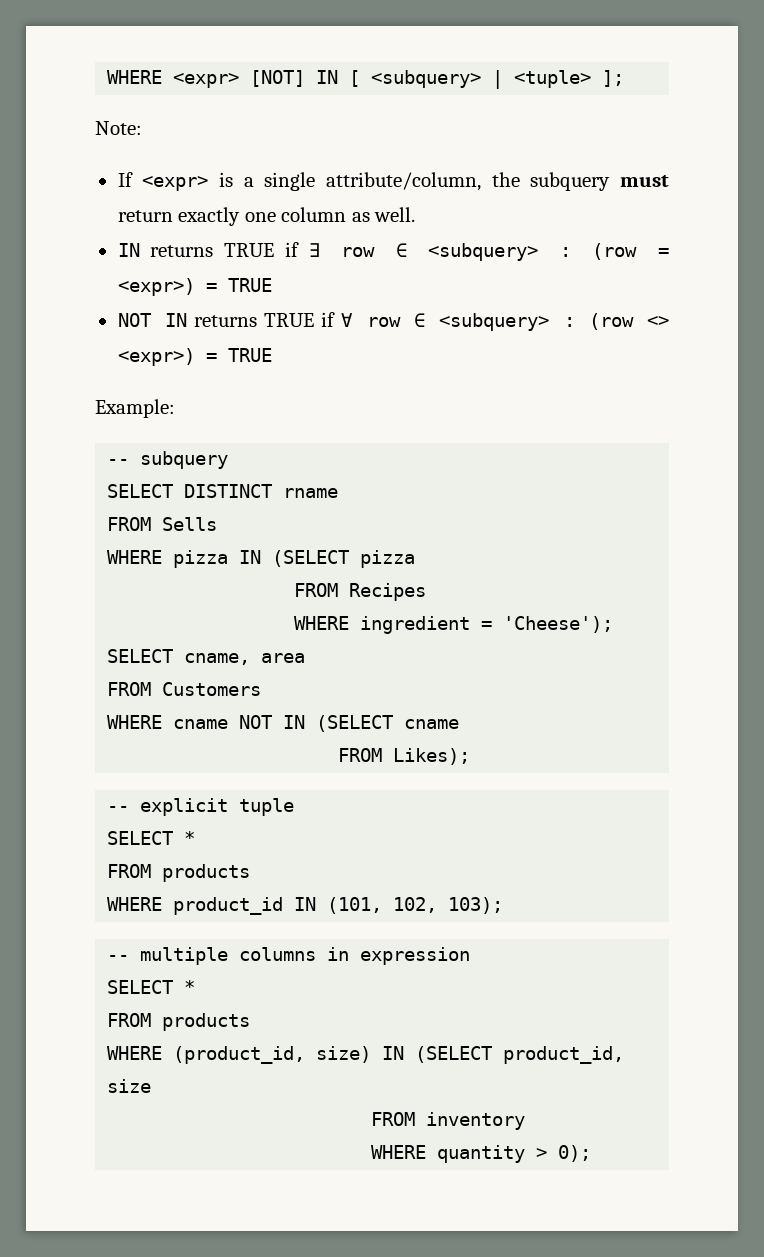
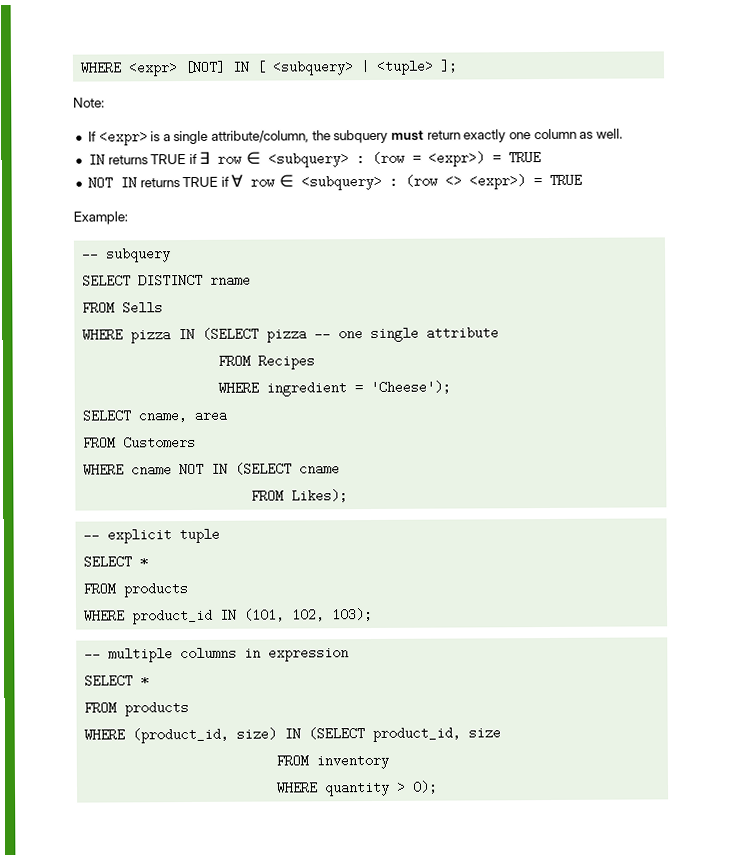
(416, 559) none -> [314,326,500,342] -- one single attribute

